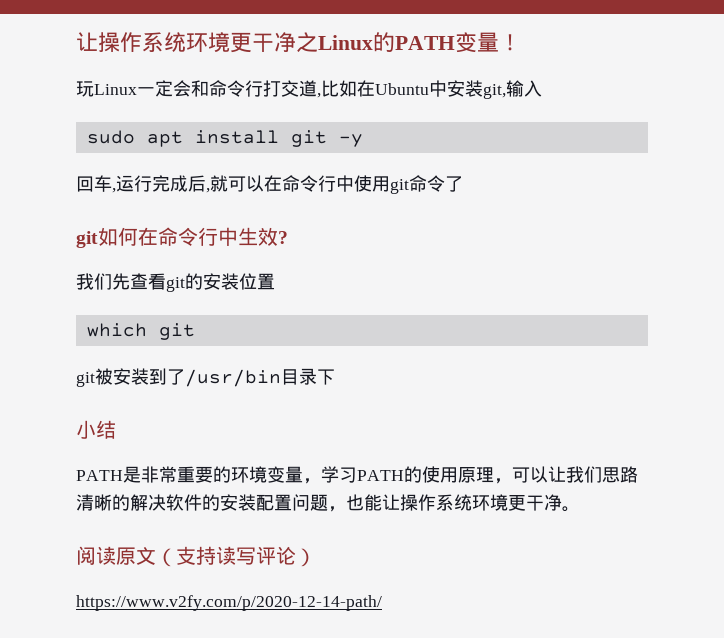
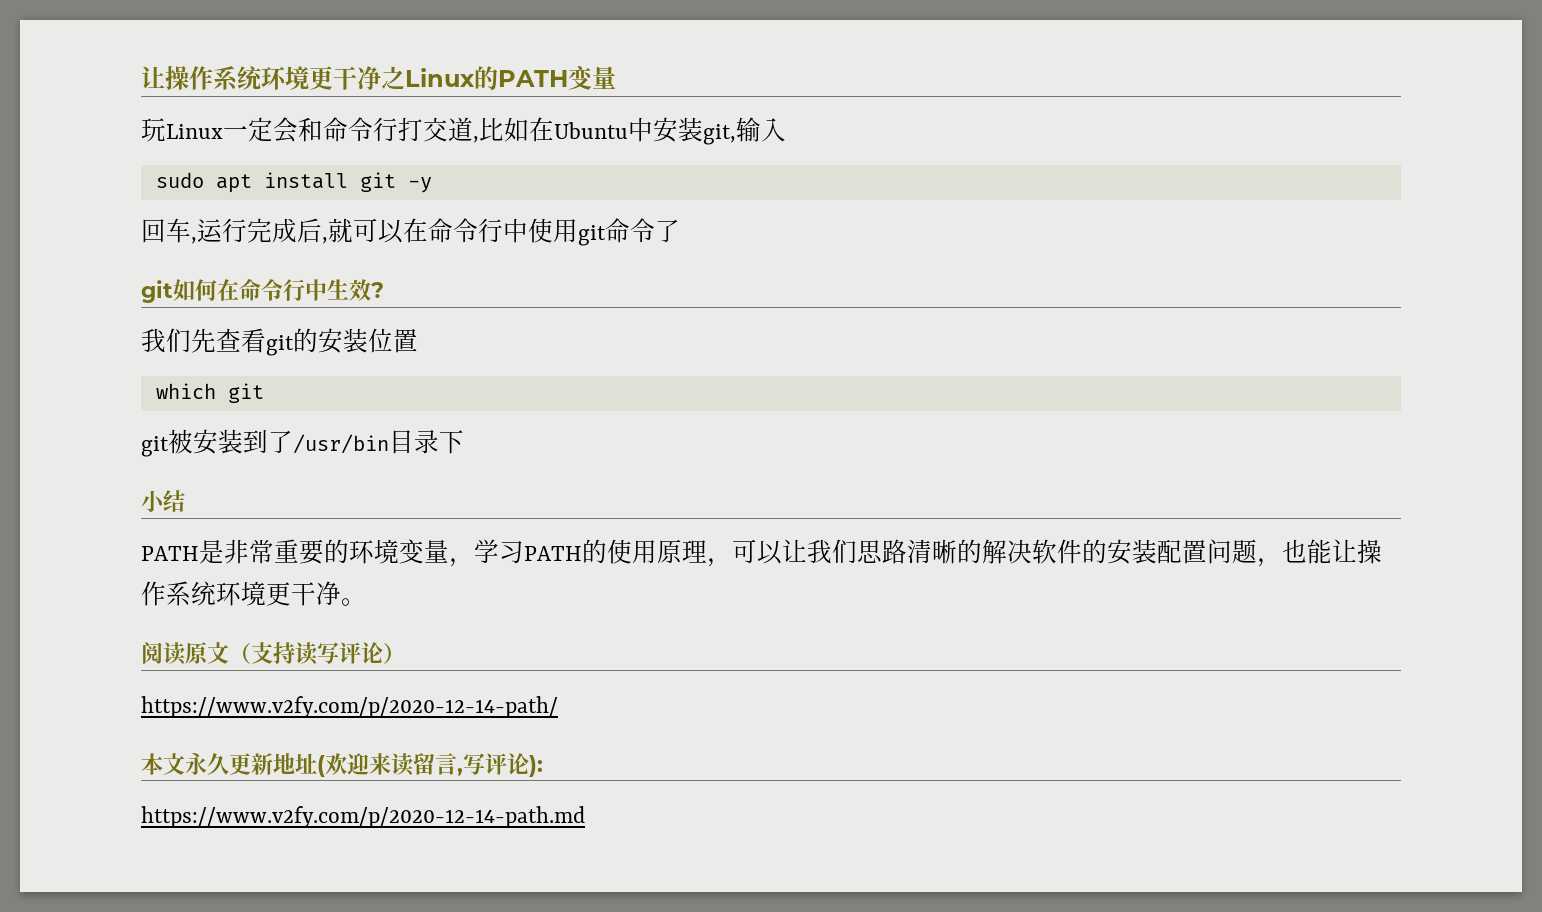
[499,34,521,51] ！ -> (616, 77) none
(382, 603) none -> [141,752,543,777] [141,806,585,828] // 本文永久更新地址(欢迎来读留言,写评论): // https://www.v2fy.com/p/2020-12-14-path.md

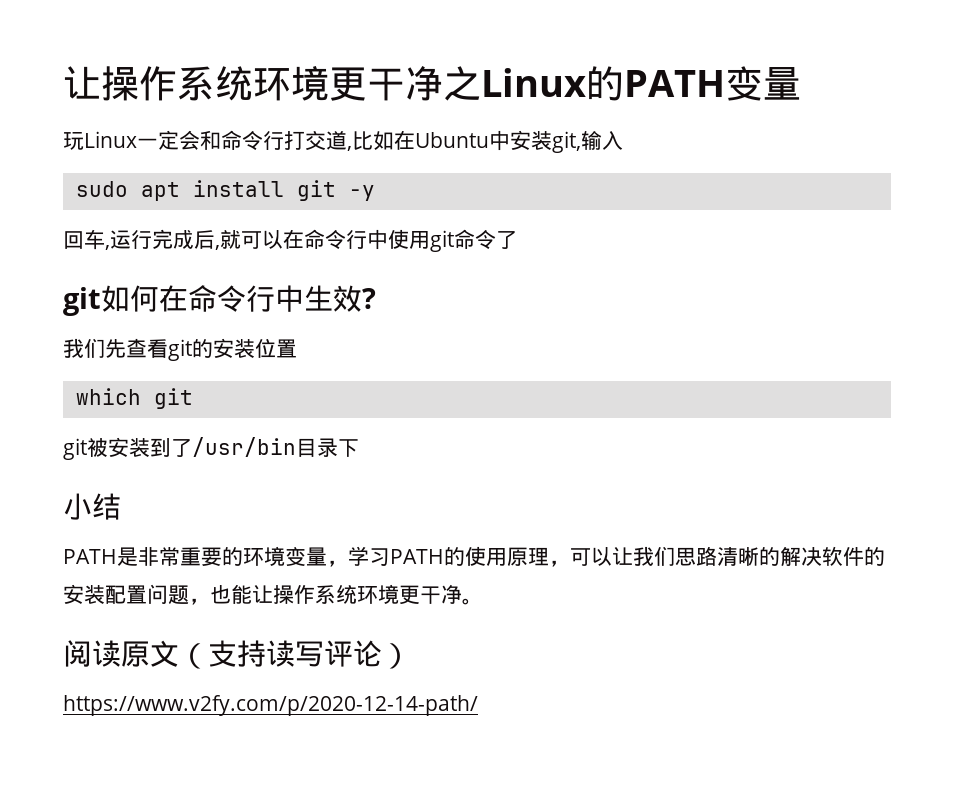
[141,752,543,777] [141,806,585,828] // 本文永久更新地址(欢迎来读留言,写评论): // https://www.v2fy.com/p/2020-12-14-path.md -> (478, 705) none

